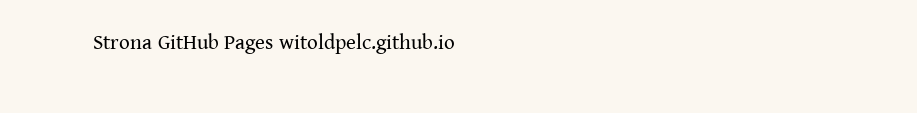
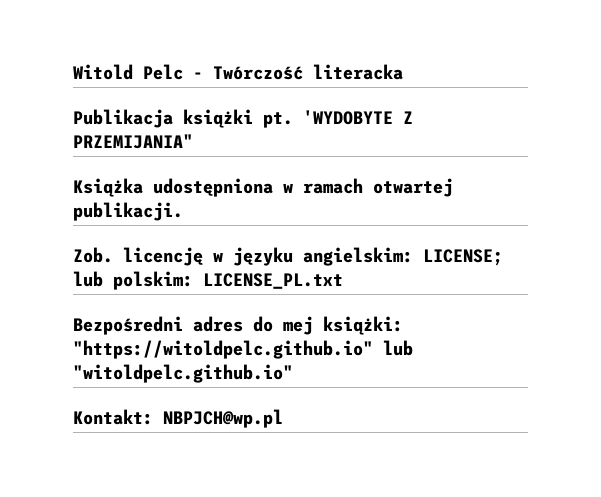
[93,33,456,54] Strona GitHub Pages witoldpelc.github.io -> [73,64,403,80] [73,109,413,128] [73,134,193,149] [73,178,453,197] [73,202,183,221] [73,247,503,266] [73,271,343,290] [73,316,403,335] [73,340,413,359] [73,364,293,383] [73,409,283,428] Witold Pelc - Twórczość literacka // Publikacja książki pt. 'WYDOBYTE Z PRZEMIJANIA" // Książka udostępniona w ramach otwartej publikacji. // Zob. licencję w języku angielskim: LICENSE; lub polskim: LICENSE_PL.txt // Bezpośredni adres do mej książki: "https://witoldpelc.github.io" lub "witoldpelc.github.io" // Kontakt: NBPJCH@wp.pl

